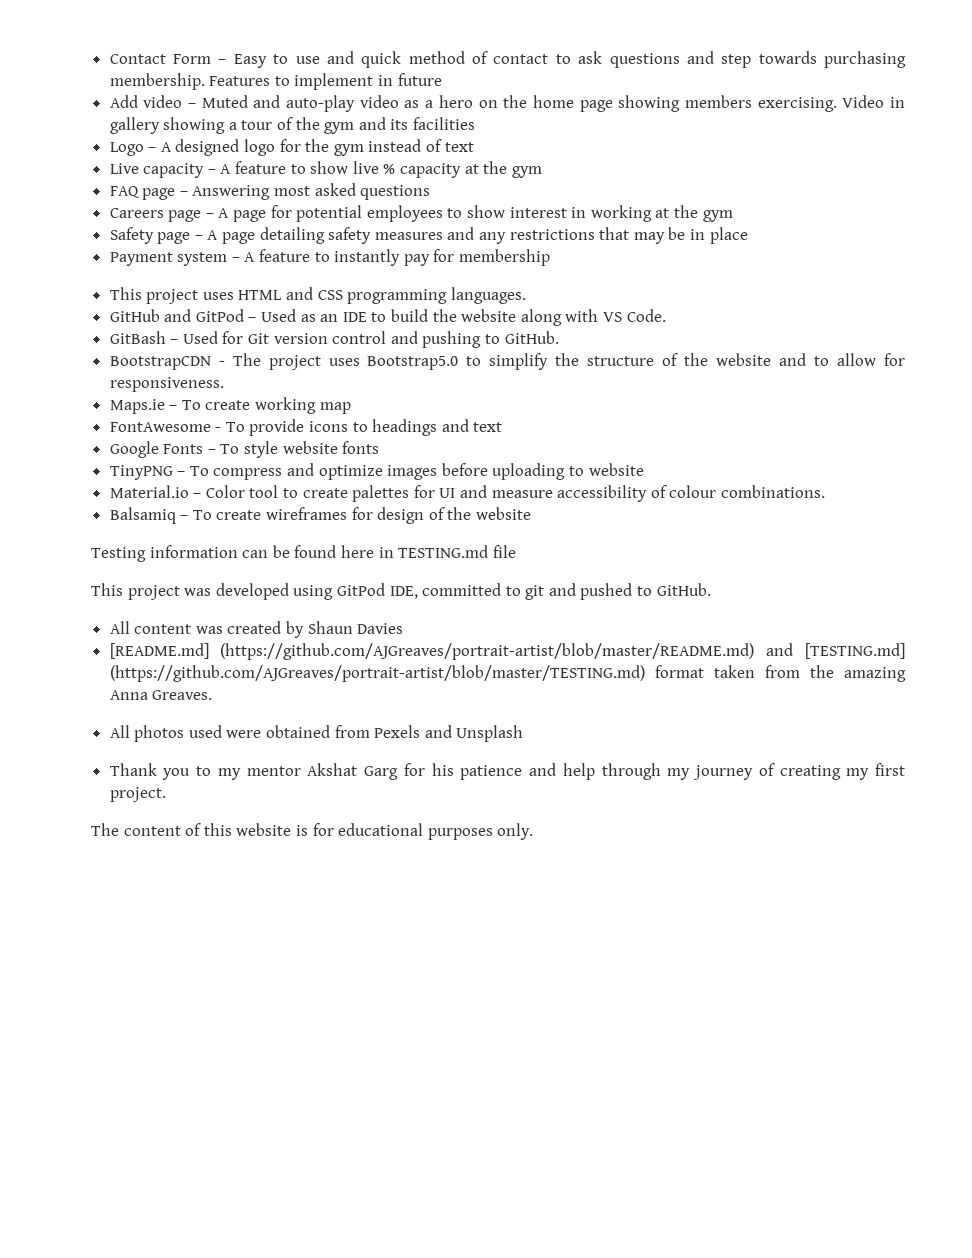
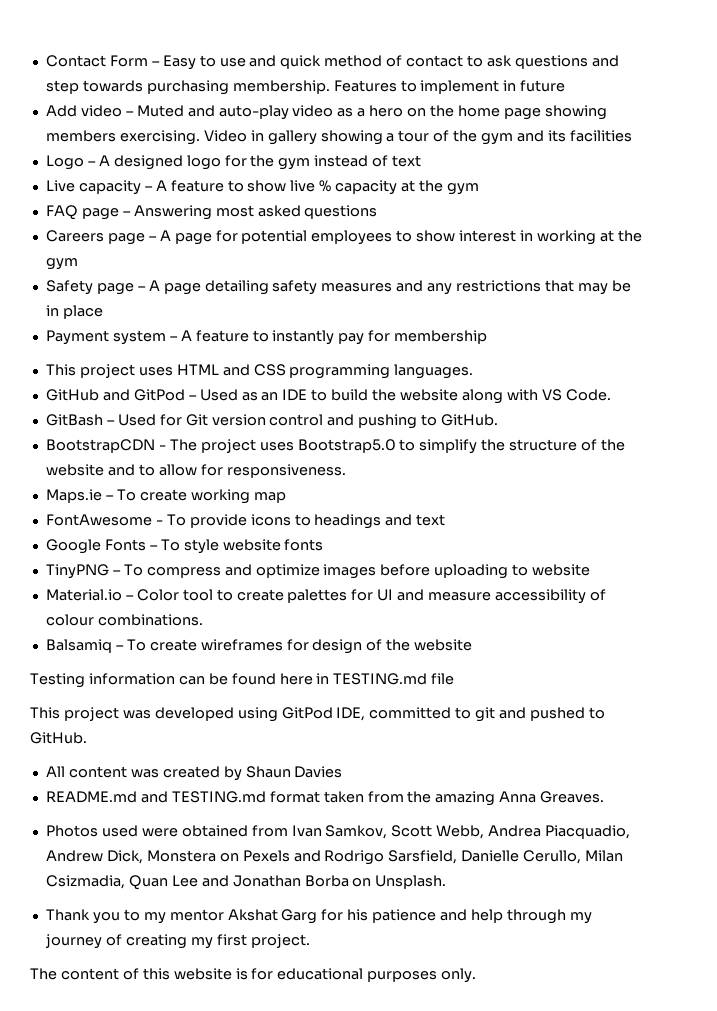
[109,643,905,660] [109,665,645,682] [README.md] (https://github.com/AJGreaves/portrait-artist/blob/master/README.md) and [TESTING.md] (https://github.com/AJGreaves/portrait-artist/blob/master/TESTING.md) -> [45,791,266,803] README.md and TESTING.md
[109,725,185,742] All photos -> [45,825,98,837] Photos
[374,725,524,742] Pexels and Unsplash -> [291,825,631,839] [45,850,624,865] [45,875,447,890] Ivan Samkov, Scott Webb, Andrea Piacquadio, Andrew Dick, Monstera on Pexels and Rodrigo Sarsfield, Danielle Cerullo, Milan Csizmadia, Quan Lee and Jonathan Borba on Unsplash.

